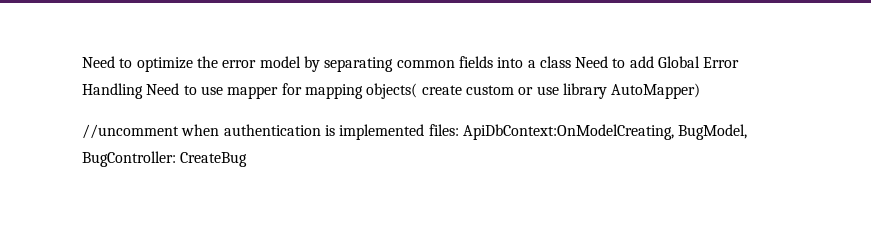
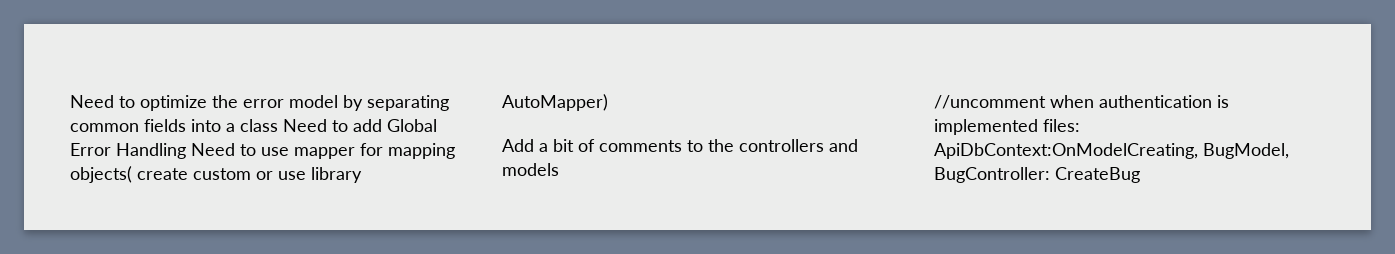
(701, 91) none -> [502,139,858,152] [502,163,559,176] // Add a bit of comments to the controllers and models

